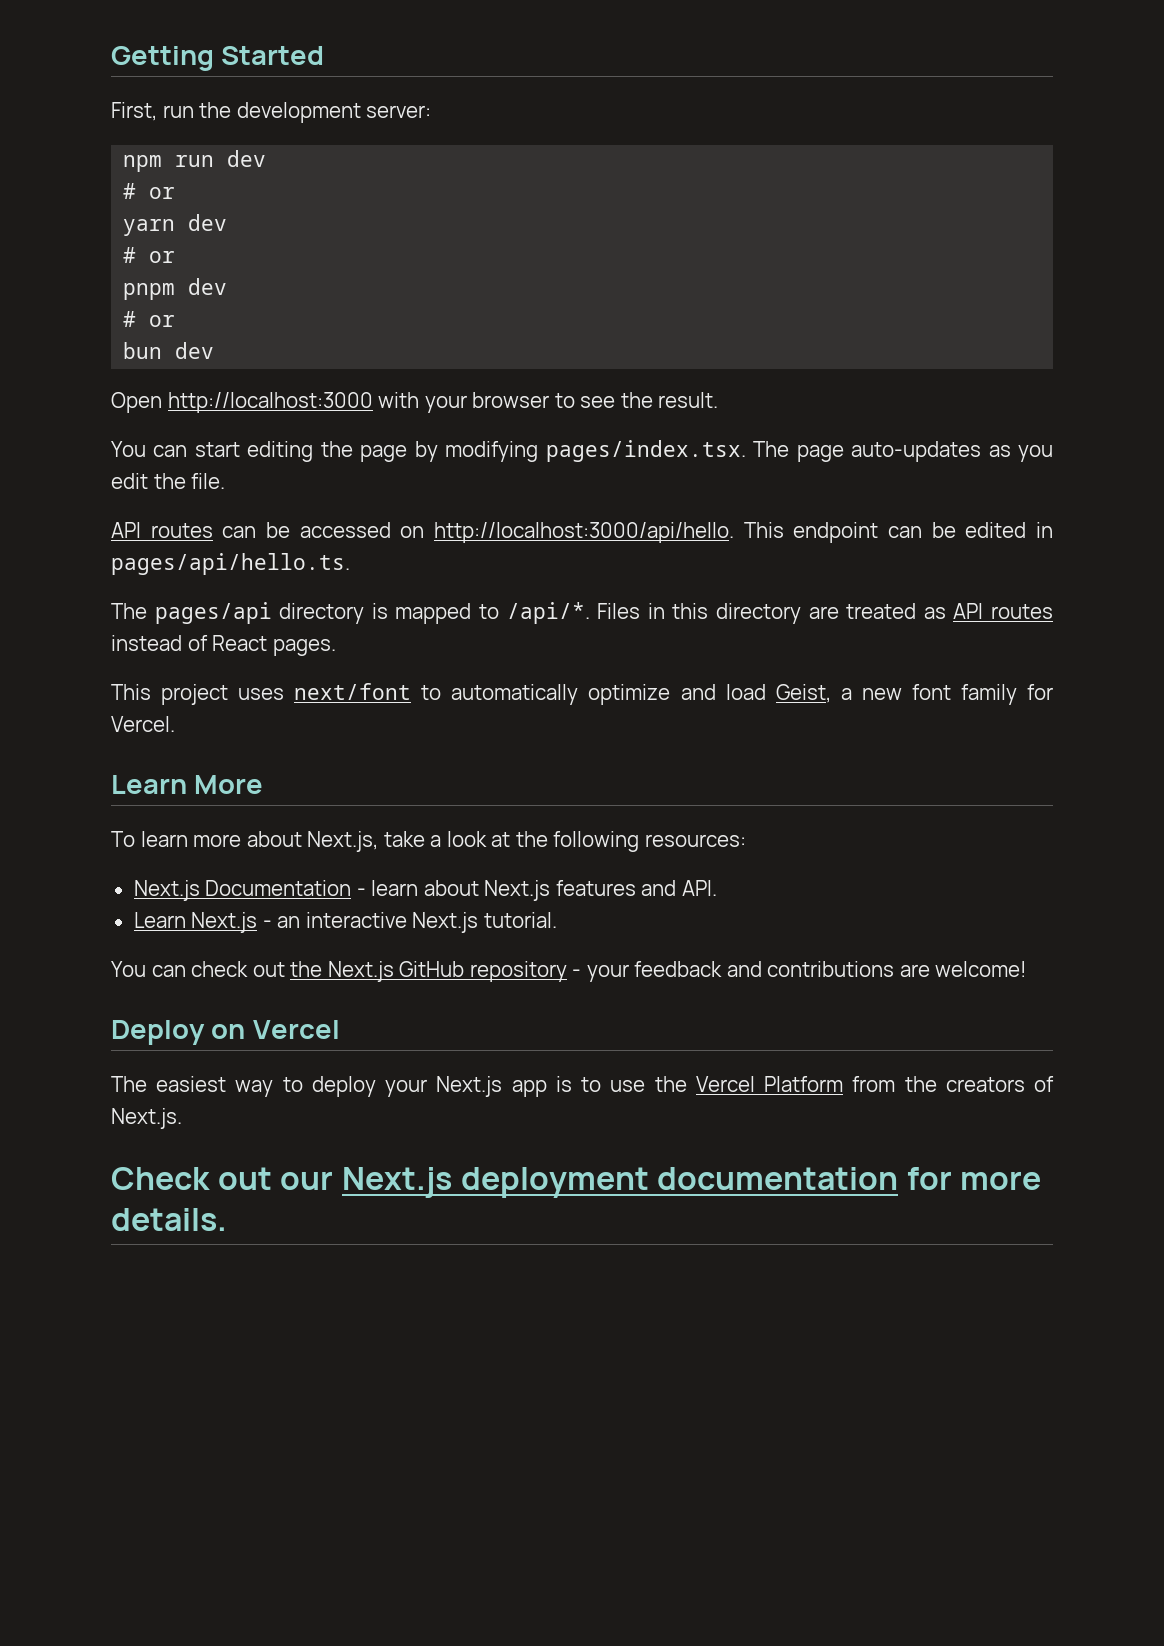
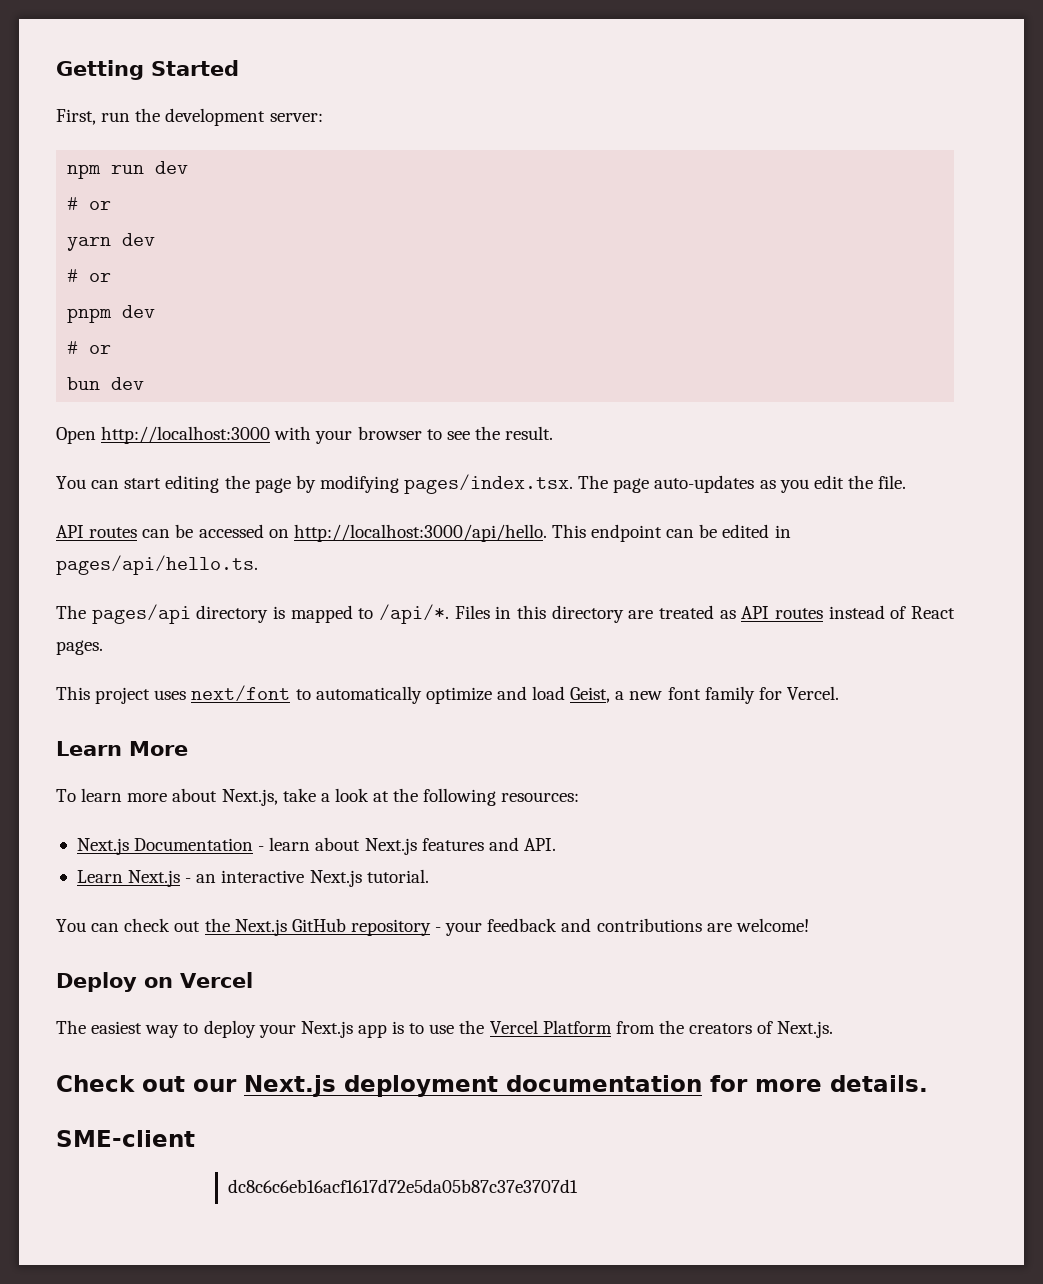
(227, 1219) none -> [56,1130,195,1147] [228,1179,579,1193] // SME-client // dc8c6c6eb16acf1617d72e5da05b87c37e3707d1

